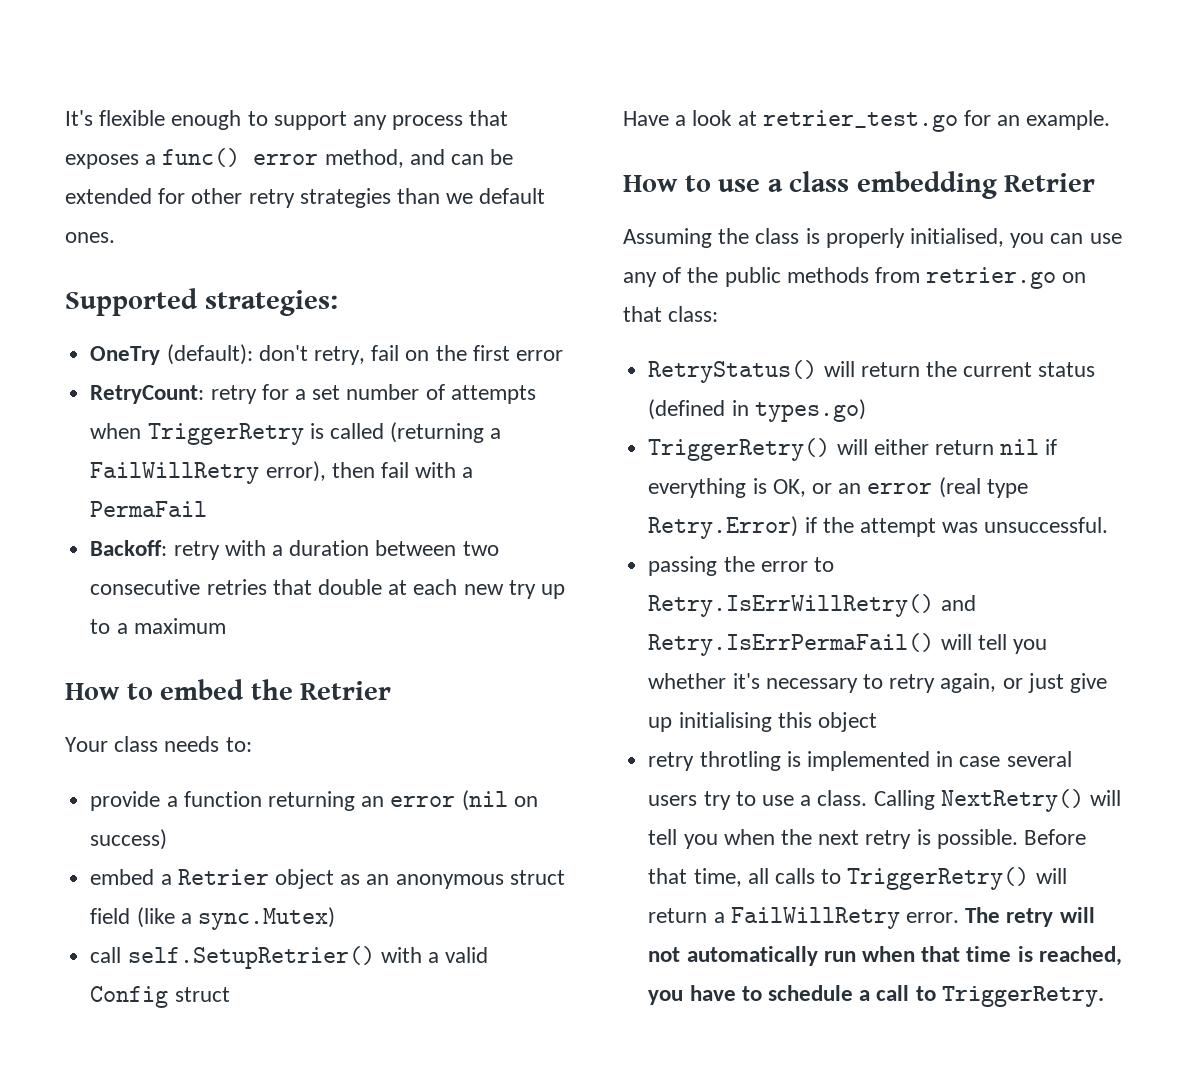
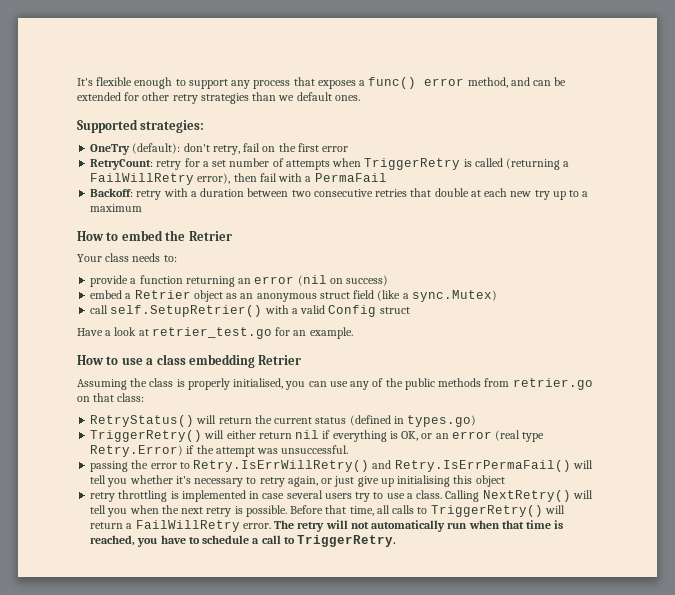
[699,751,781,771] throtling -> [118,490,168,502] throttling

